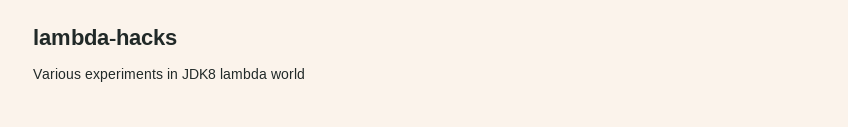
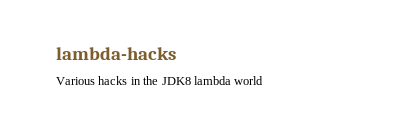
[85,68,178,82] experiments in -> [98,76,159,85] hacks in the

